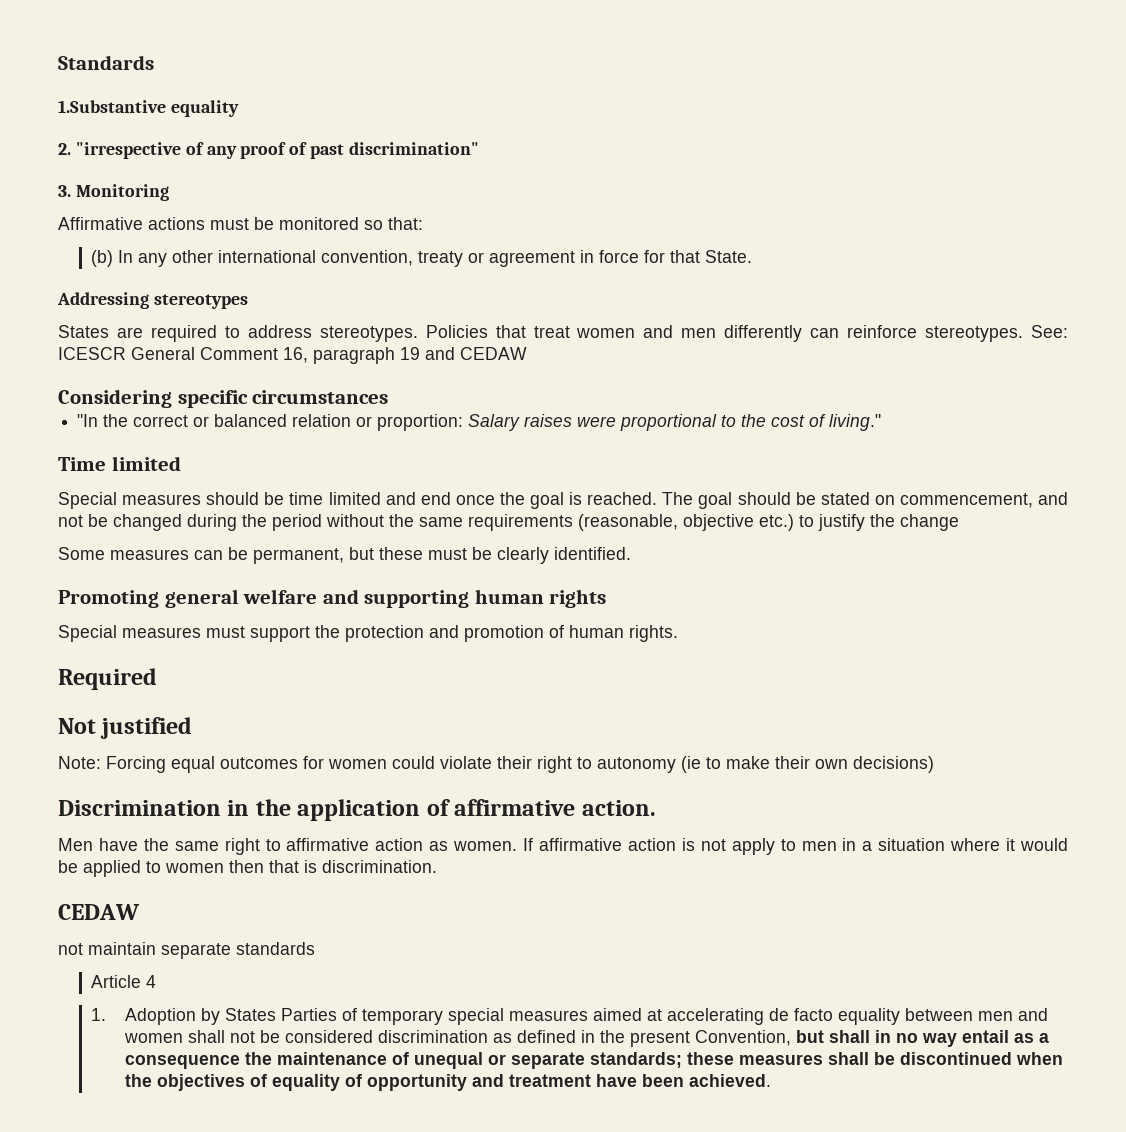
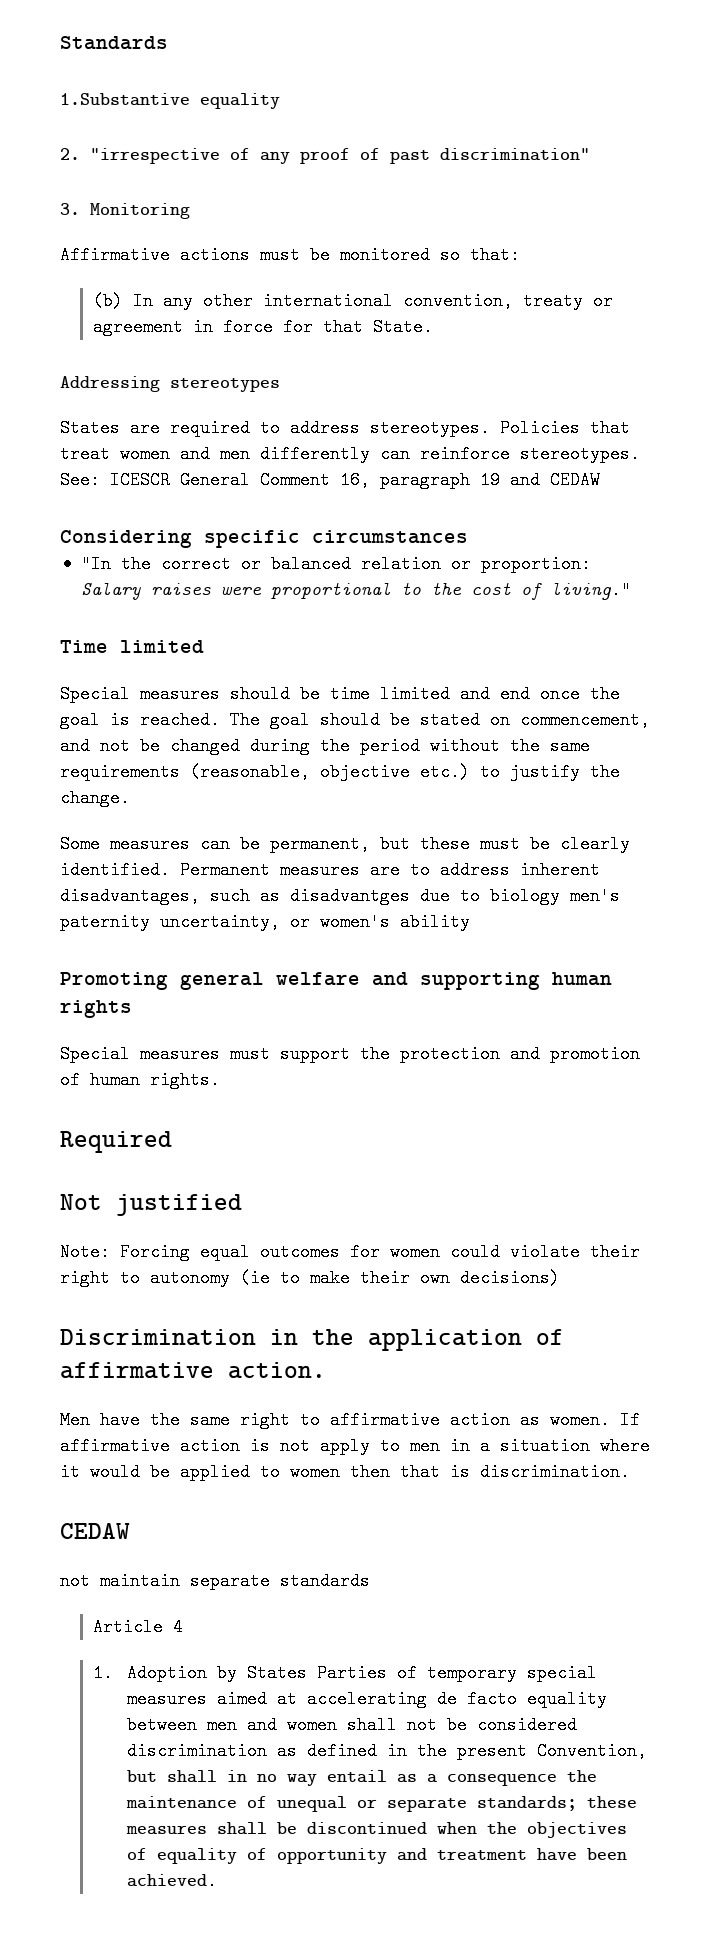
[900,514,959,531] change -> [60,789,130,807] change.
(631, 553) none -> [180,861,600,879] [60,887,620,905] [60,913,470,931] Permanent measures are to address inherent disadvantages, such as disadvantges due to biology men's paternity uncertainty, or women's ability

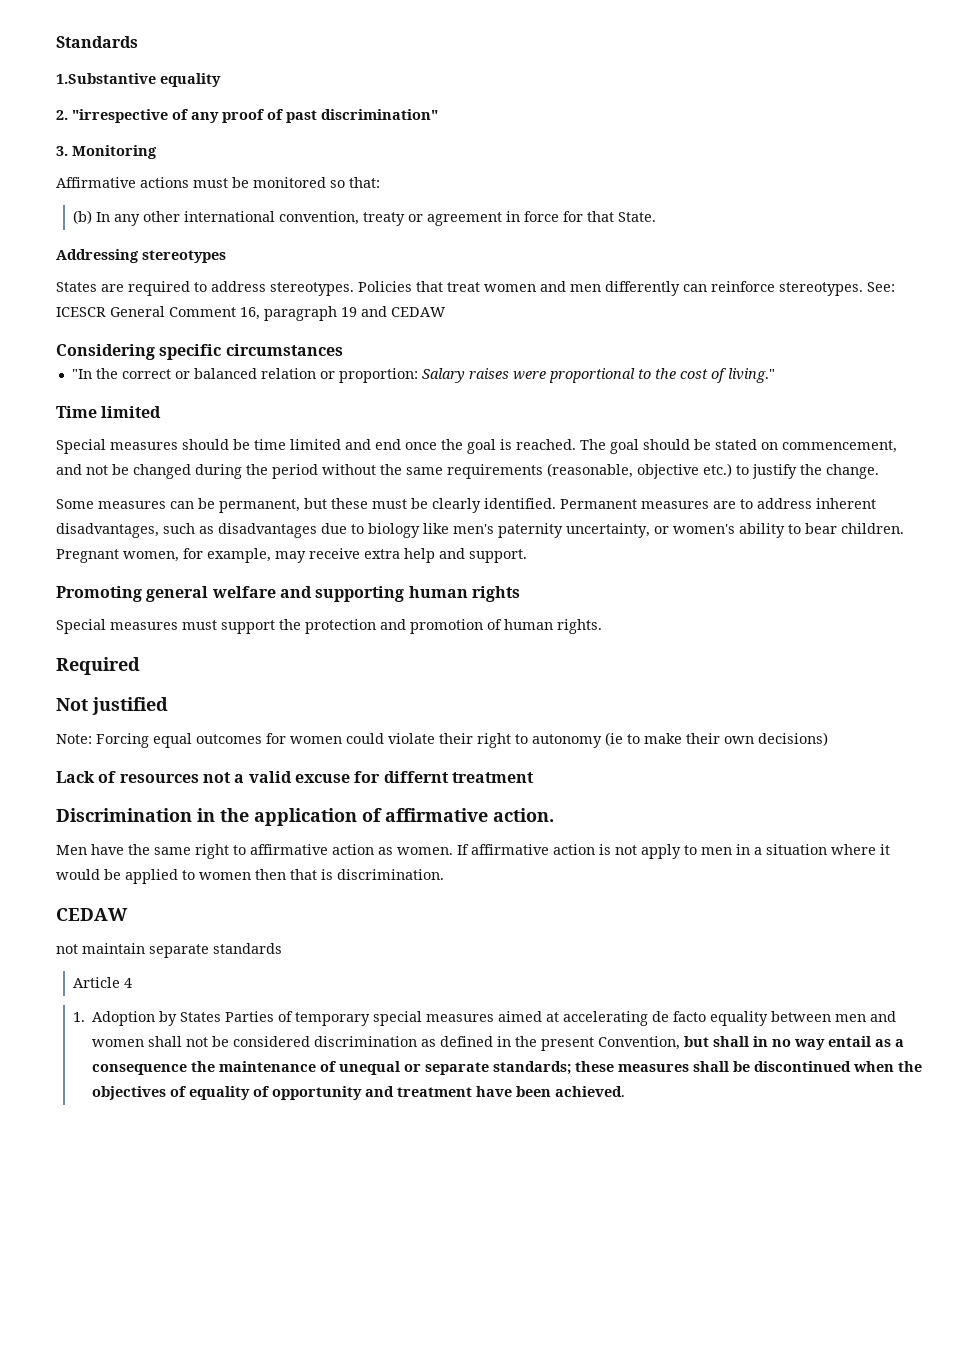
[290,887,410,905] disadvantges -> [218,523,317,538] disadvantages
(560, 896) none -> [423,523,449,534] like
(470, 922) none -> [788,523,904,534] [56,548,527,563] to bear children. Pregnant women, for example, may receive extra help and support.
(560, 1278) none -> [56,771,534,783] // Lack of resources not a valid excuse for differnt treatment

